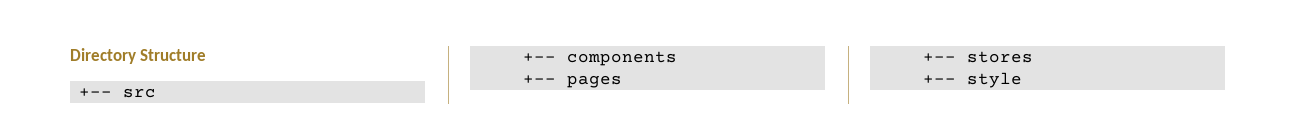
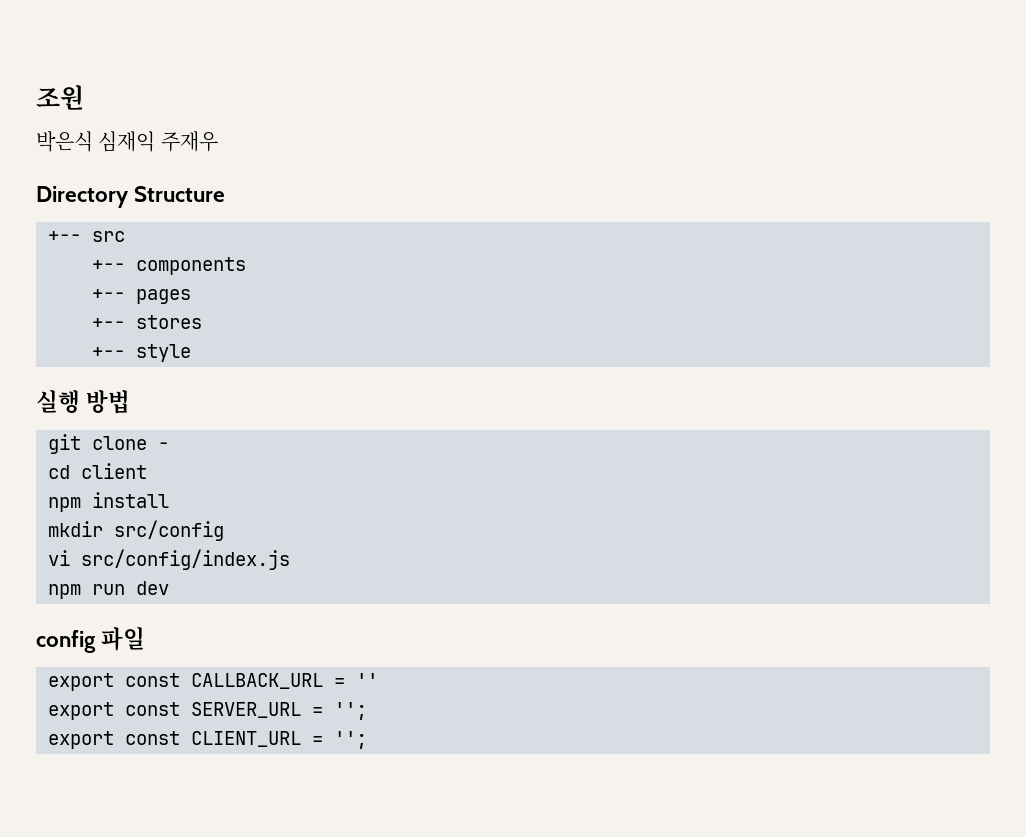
(70, 56) none -> [36,85,84,110] [36,131,218,152] 조원 // 박은식 심재익 주재우 //
(1023, 80) none -> [36,390,131,414] [48,434,169,454] [48,463,147,479] [48,492,169,512] [48,520,224,541] [48,549,290,570] [48,581,169,599] [36,627,146,653] [48,673,378,691] [48,702,367,720] [48,731,367,749] // 실행 방법 // git clone - // cd client // npm install // mkdir src/config // vi src/config/index.js // npm run dev // config 파일 // export const CALLBACK_URL = '' // export const SERVER_URL = ''; // export const CLIENT_URL = '';

